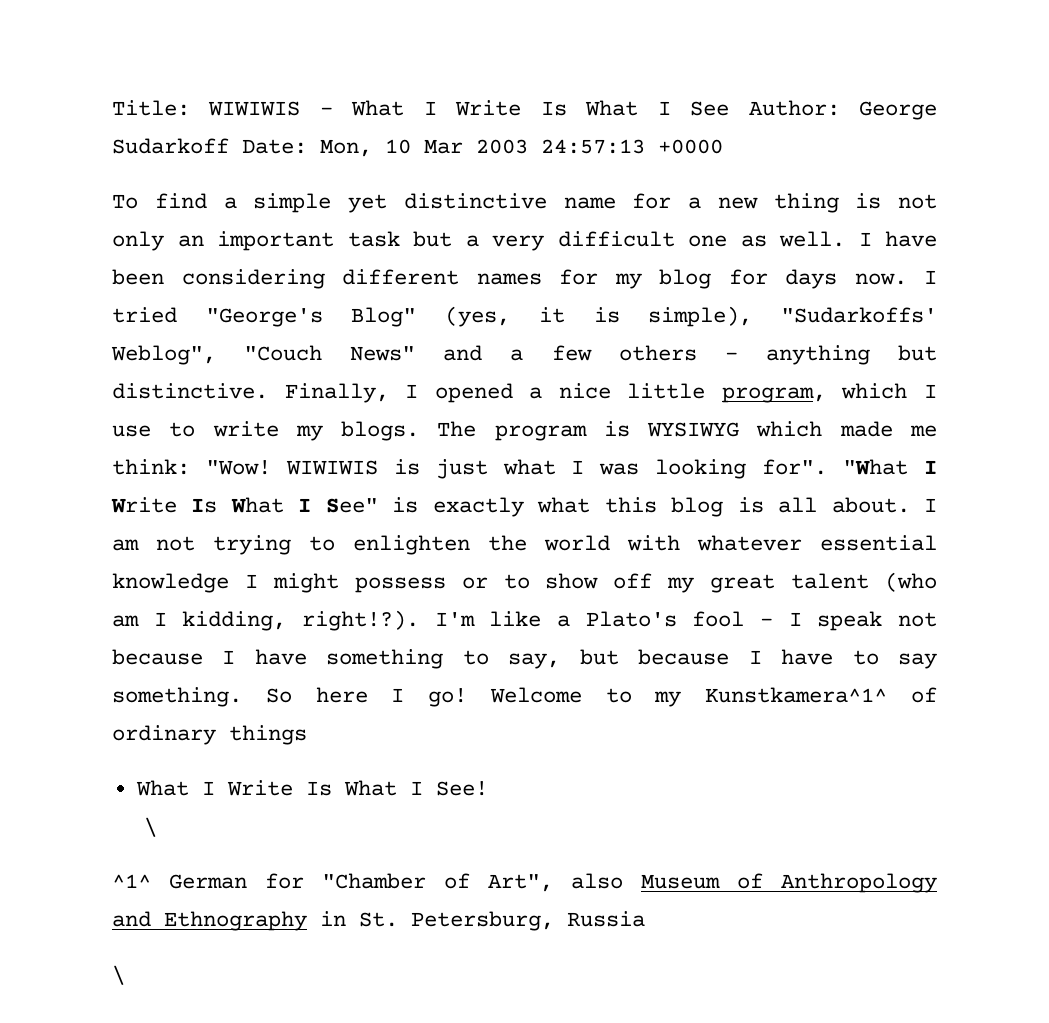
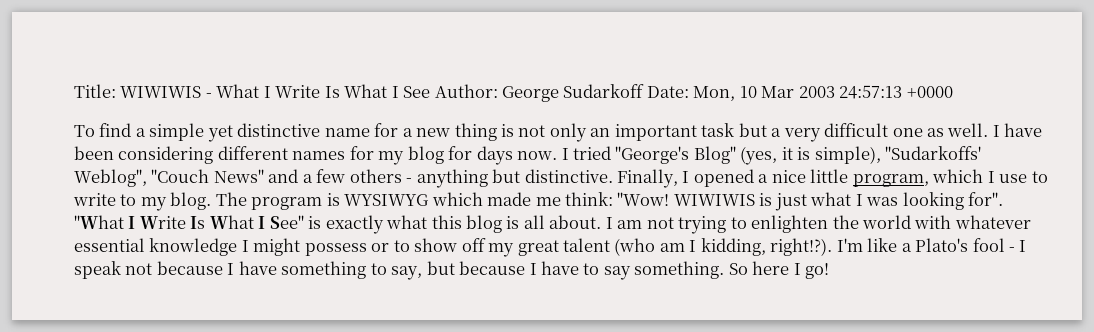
[295,421,420,441] my blogs. -> [120,192,212,211] to my blog.
[489,687,938,707] [112,725,307,745] [135,780,488,796] [143,817,157,837] [112,873,937,893] [112,911,645,931] [112,965,125,985] Welcome to my Kunstkamera^1^ of ordinary things // What I Write Is What I See! // \ // ^1^ German for "Chamber of Art", also Museum of Anthropology and Ethnography in St. Petersburg, Russia // \ -> (830, 271) none

